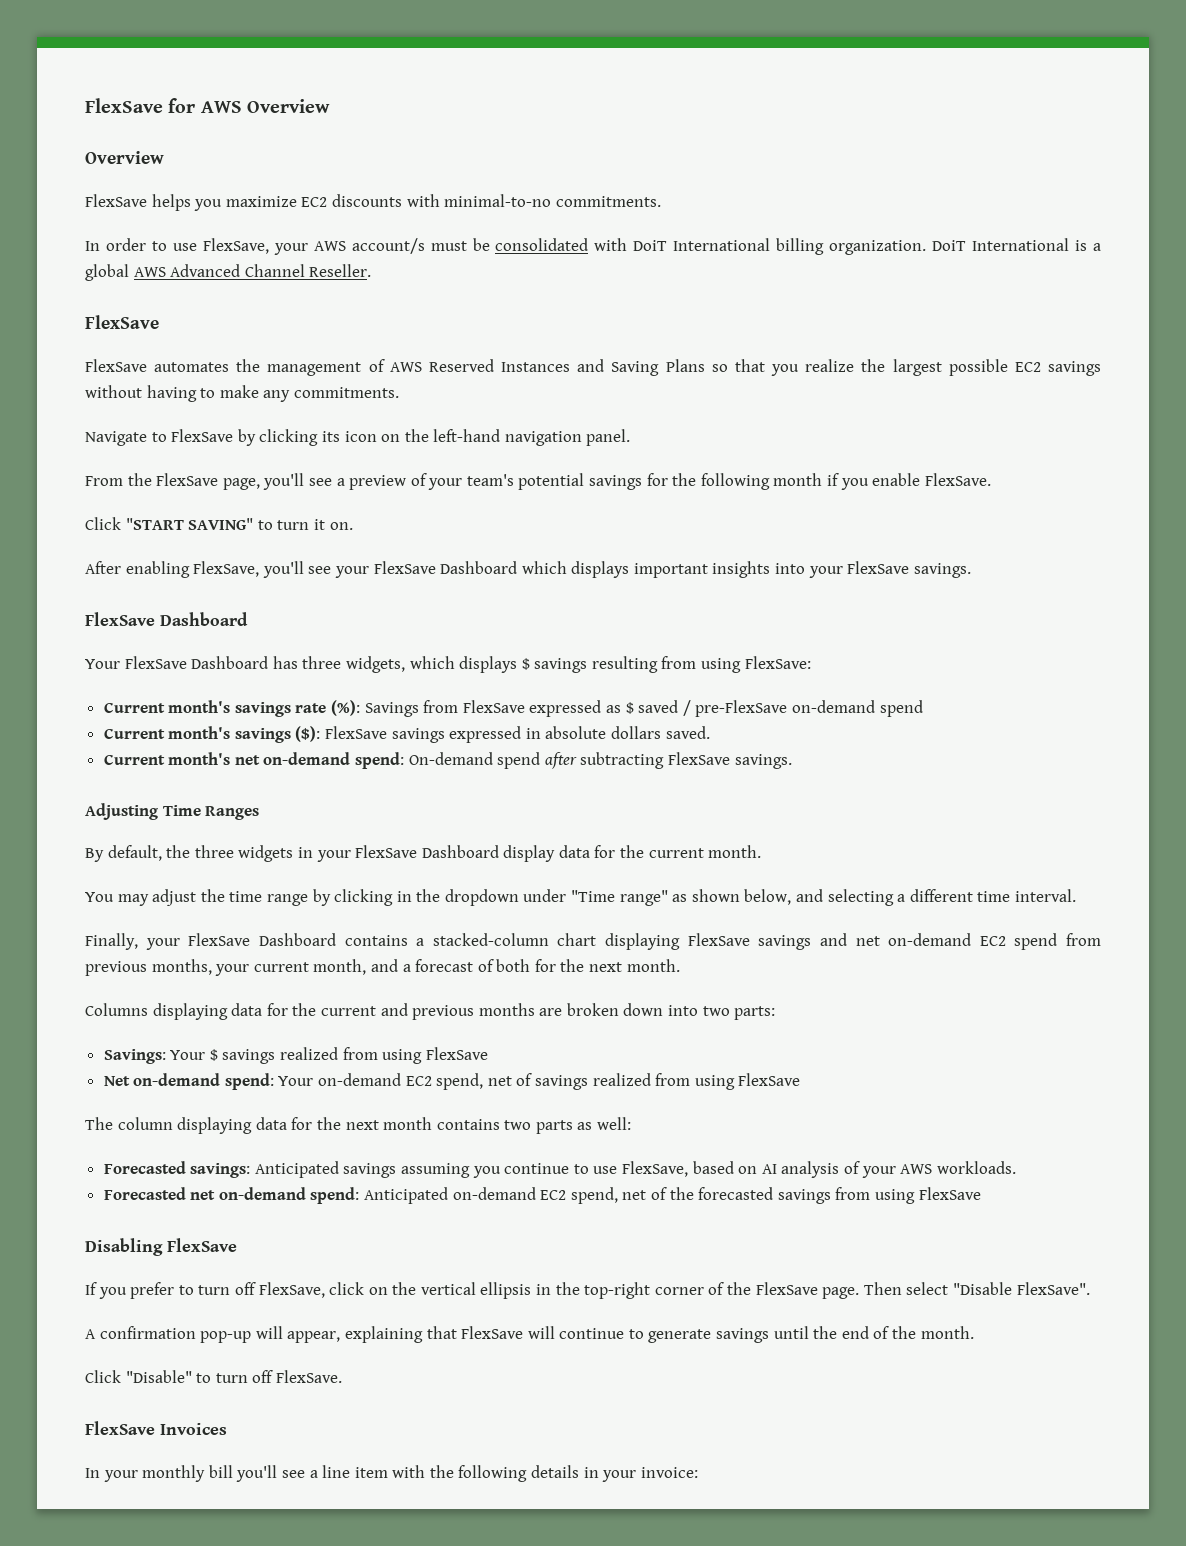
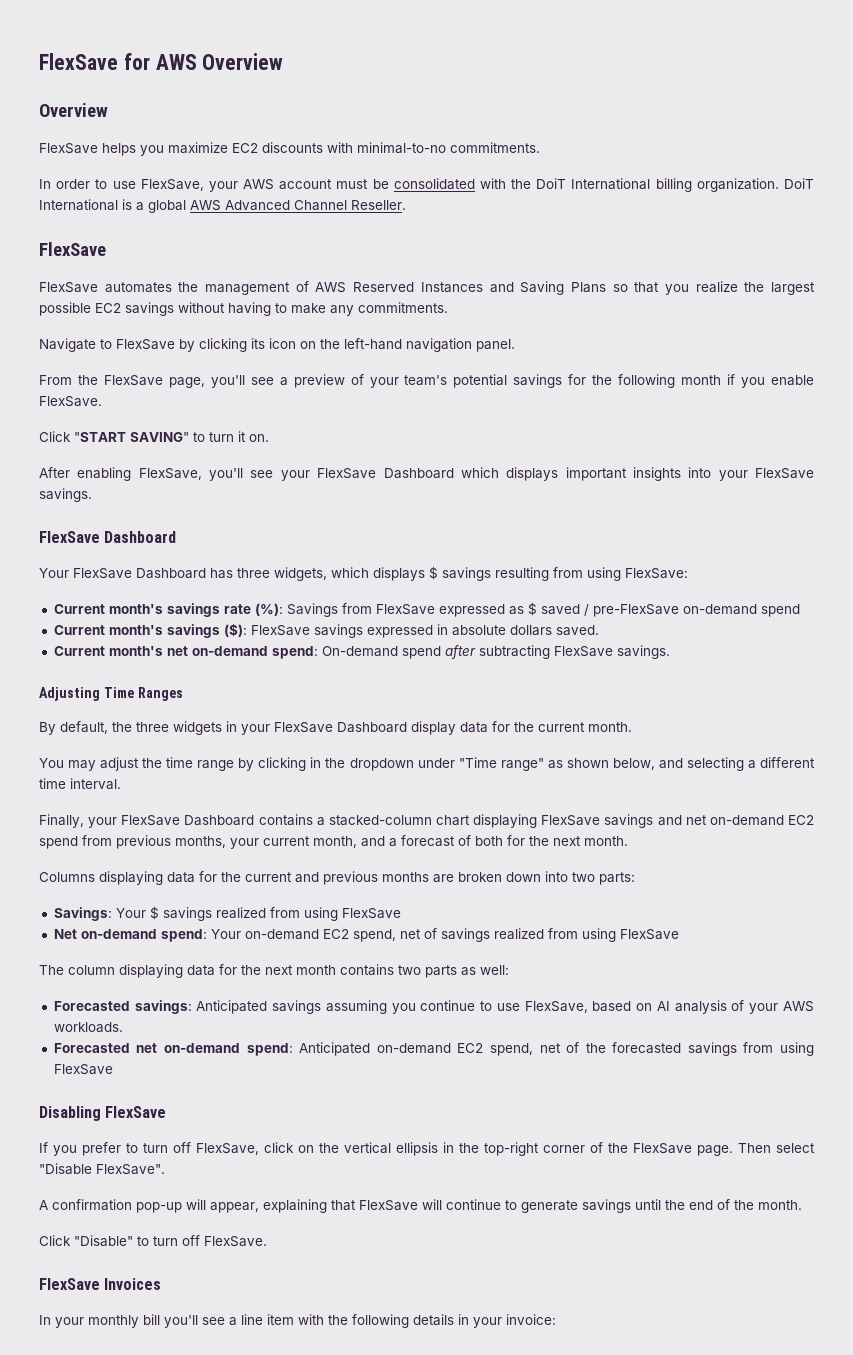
[351,238,425,254] account/s -> [279,179,333,190] account
(628, 244) none -> [511,179,532,189] the

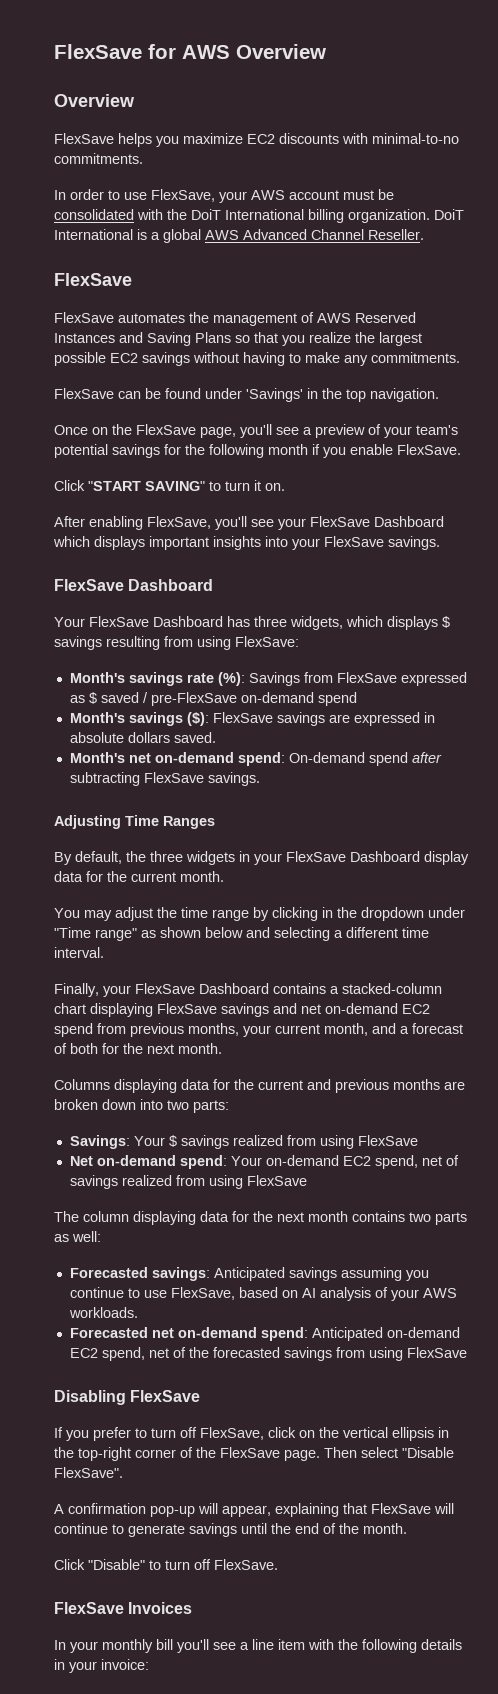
[39,338,515,352] [39,375,72,385] Navigate to FlexSave by clicking its icon on the left-hand navigation panel. // From -> [54,388,439,402] [54,425,108,435] FlexSave can be found under 'Savings' in the top navigation. // Once on
[53,604,163,614] Current month's -> [69,672,125,683] Month's
[53,625,163,635] Current month's -> [69,712,125,723] Month's
(363, 631) none -> [328,714,350,723] are
[53,646,163,656] Current month's -> [69,752,125,763] Month's
[612,758,655,770] below, -> [205,927,243,938] below

